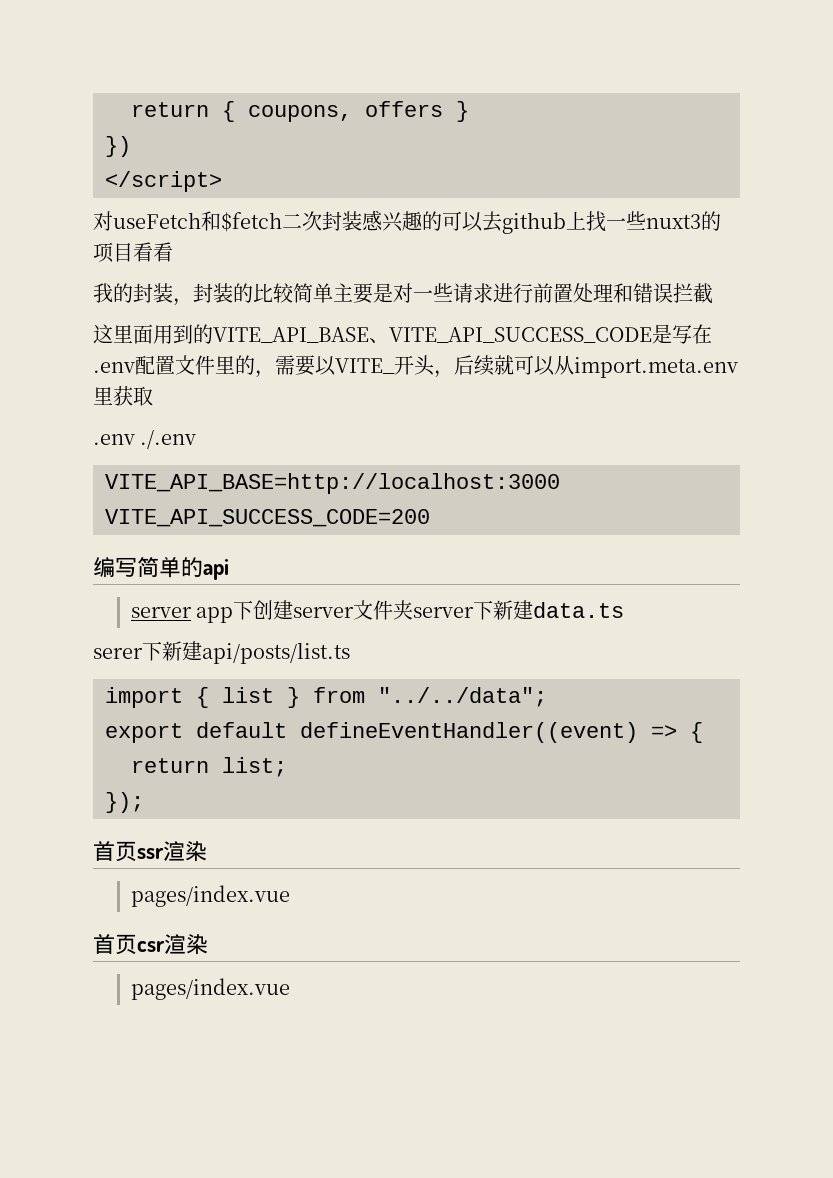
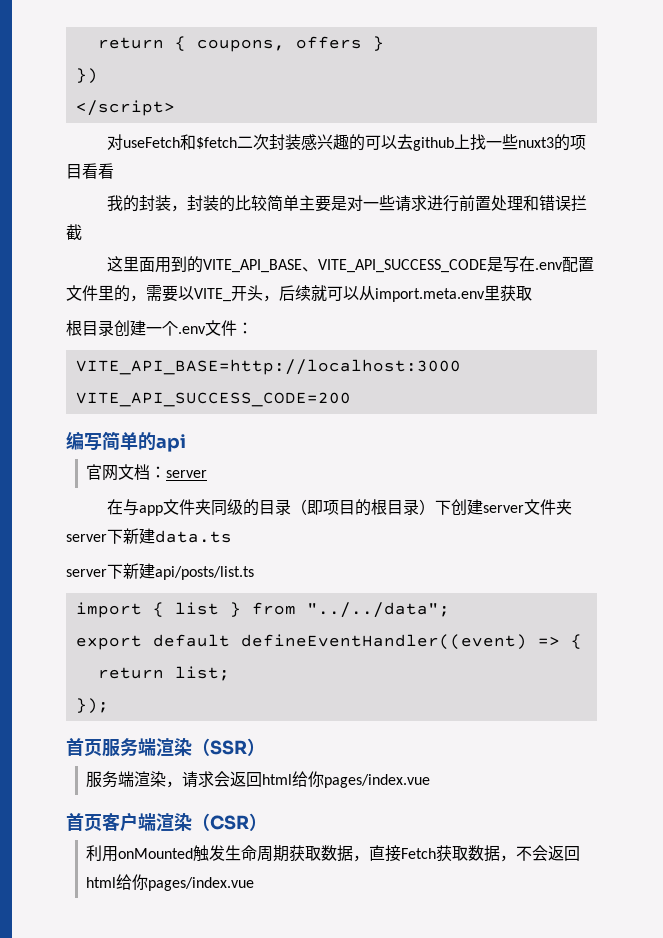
[93,430,197,449] .env ./.env -> [66,320,253,337] 根目录创建一个.env文件：
[130,606,234,623] server app -> [86,464,208,481] [107,499,436,516] 官网文档：server // 在与app文件夹同级的目录（即项目的根目录）
[93,647,143,659] serer -> [66,569,107,577] server
[137,841,207,862] ssr渲染 // -> [102,738,265,757] [86,771,325,788] 服务端渲染（SSR） // 服务端渲染，请求会返回html给你
[137,934,208,955] csr渲染 // -> [102,812,267,832] [86,845,581,862] [86,874,149,890] 客户端渲染（CSR） // 利用onMounted触发生命周期获取数据，直接Fetch获取数据，不会返回html给你

